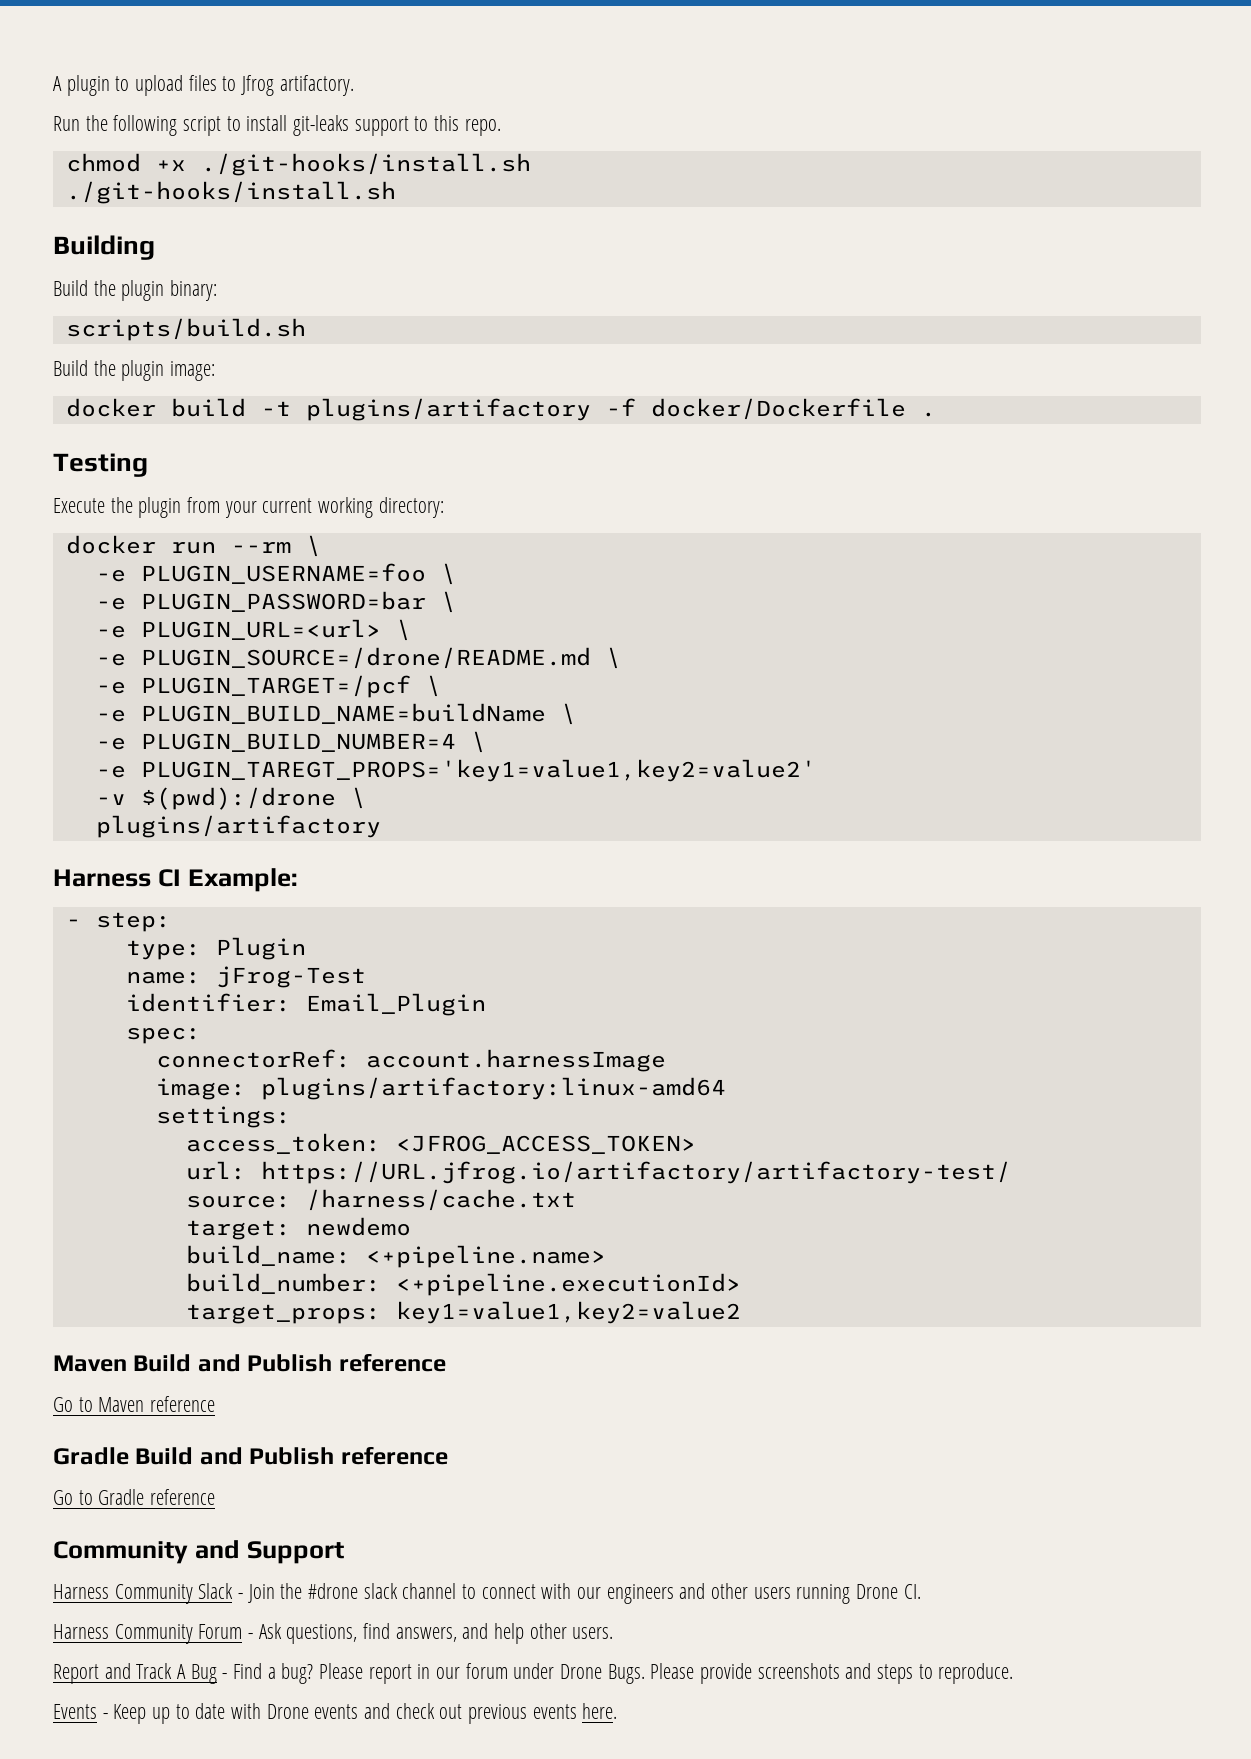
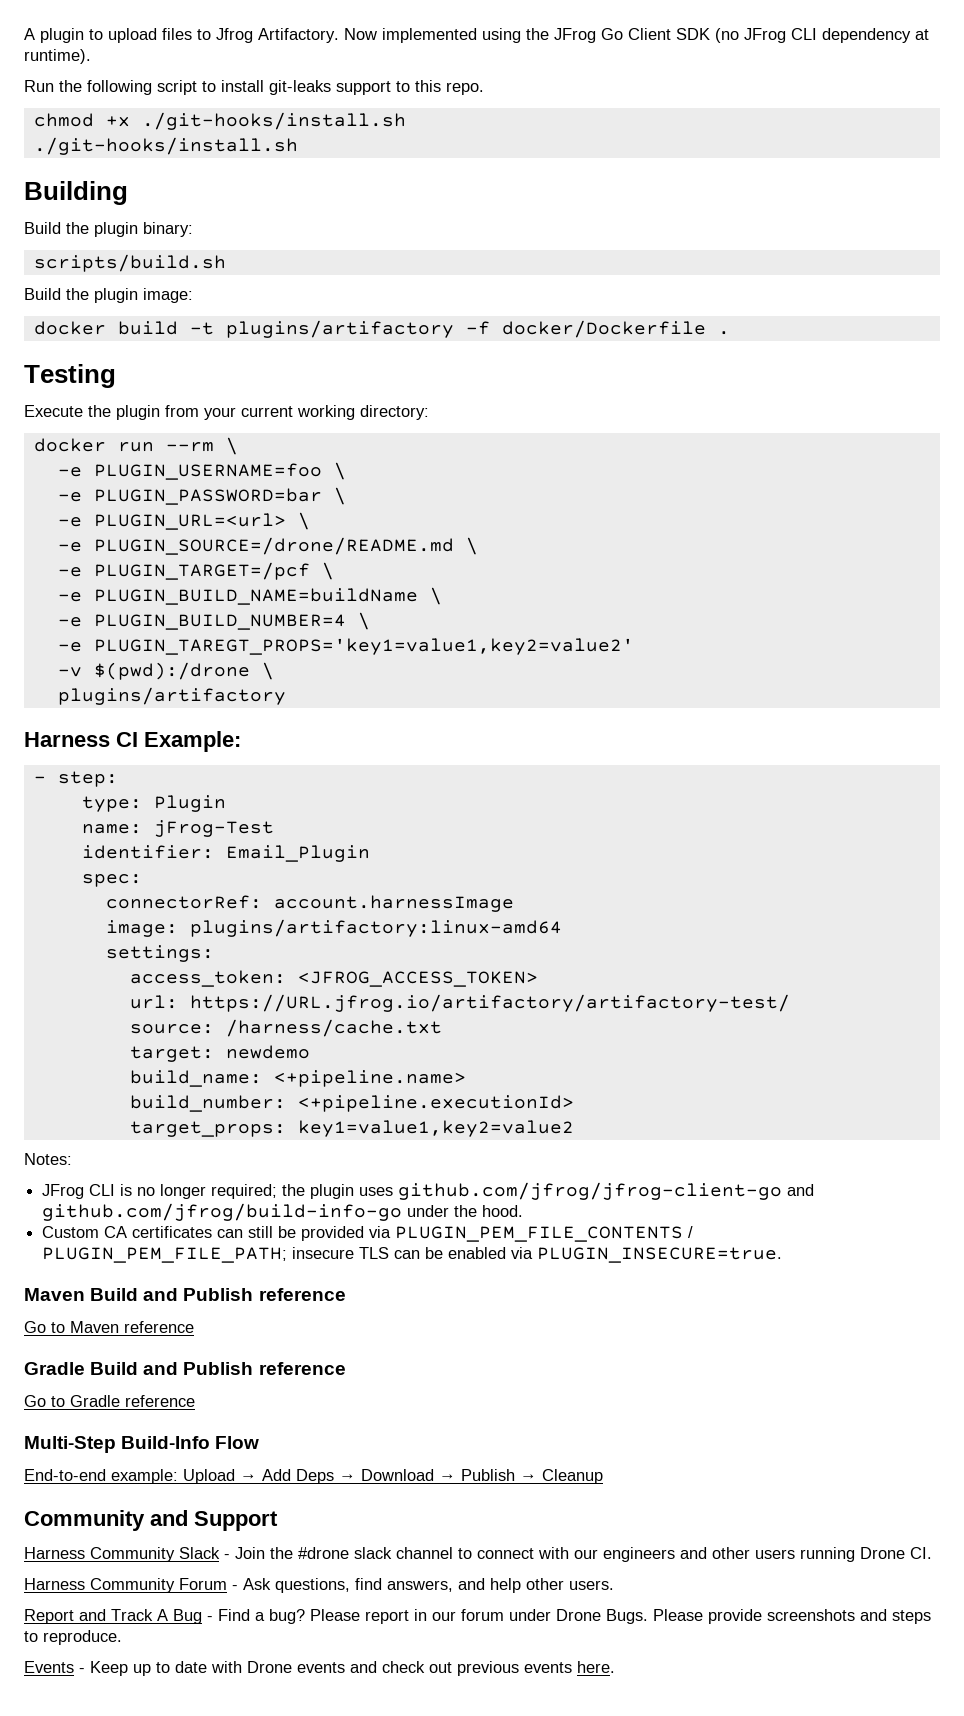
[279,75,354,96] artifactory. -> [258,28,929,43] [24,49,91,64] Artifactory. Now implemented using the JFrog Go Client SDK (no JFrog CLI dependency at runtime).
(741, 1312) none -> [24,1153,72,1165] [42,1182,815,1200] [42,1203,524,1221] [42,1226,694,1242] [42,1247,783,1263] // Notes: // JFrog CLI is no longer required; the plugin uses github.com/jfrog/jfrog-client-go and github.com/jfrog/build-info-go under the hood. // Custom CA certificates can still be provided via PLUGIN_PEM_FILE_CONTENTS / PLUGIN_PEM_FILE_PATH; insecure TLS can be enabled via PLUGIN_INSECURE=true.
(216, 1497) none -> [24,1436,260,1453] [24,1469,603,1484] // Multi-Step Build-Info Flow // End-to-end example: Upload → Add Deps → Download → Publish → Cleanup

